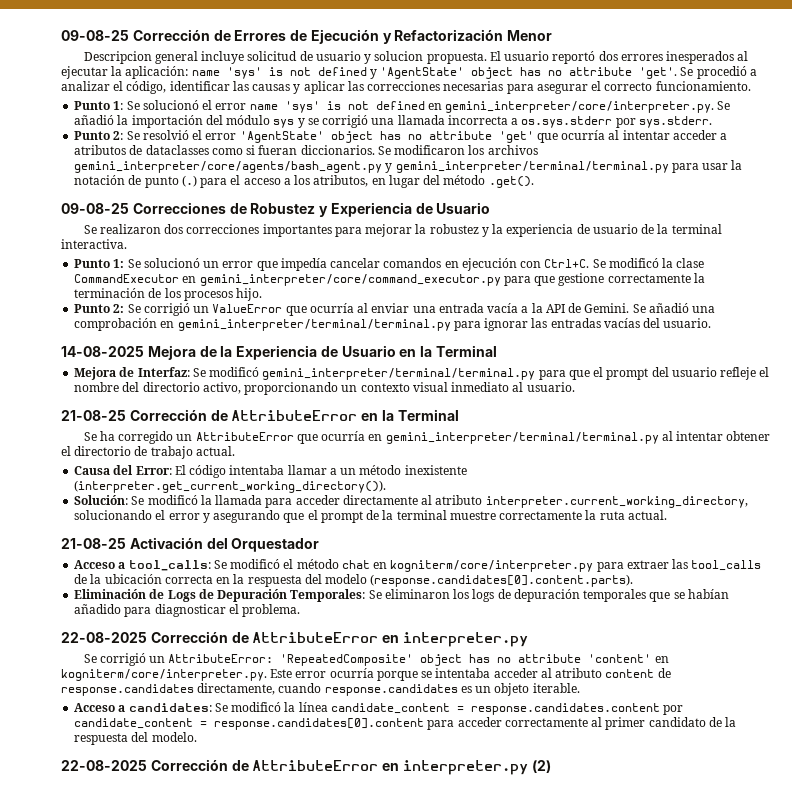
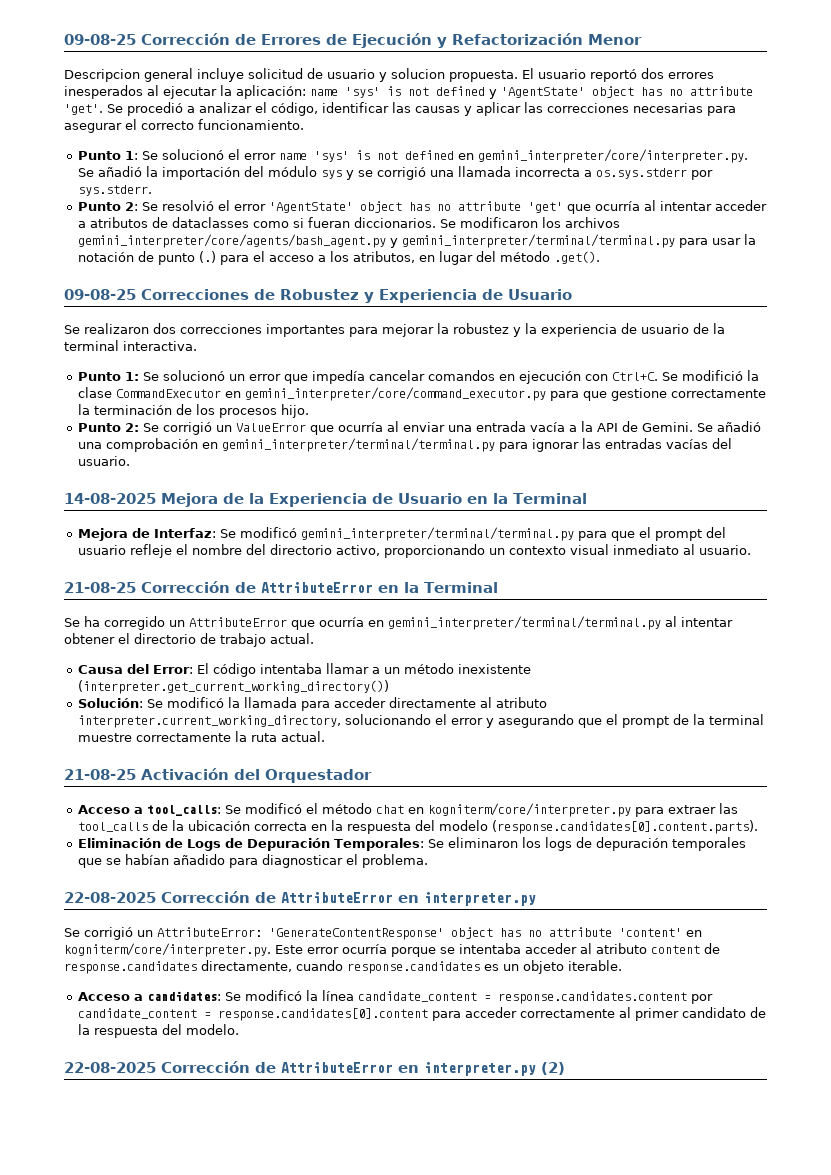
[608,258,659,268] modificó -> [682,370,744,381] modifició
[74,480,387,493] (interpreter.get_current_working_directory()). -> [78,680,390,694] (interpreter.get_current_working_directory())
[280,654,414,666] 'RepeatedComposite' -> [269,928,444,940] 'GenerateContentResponse'

